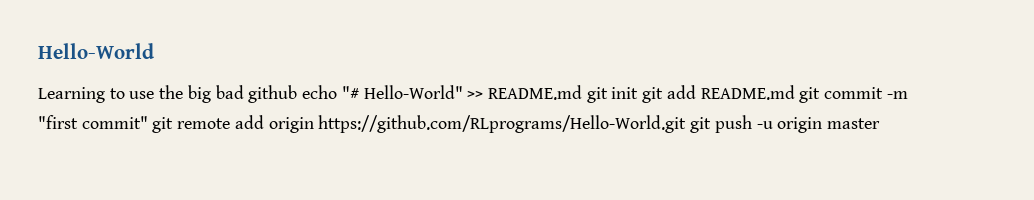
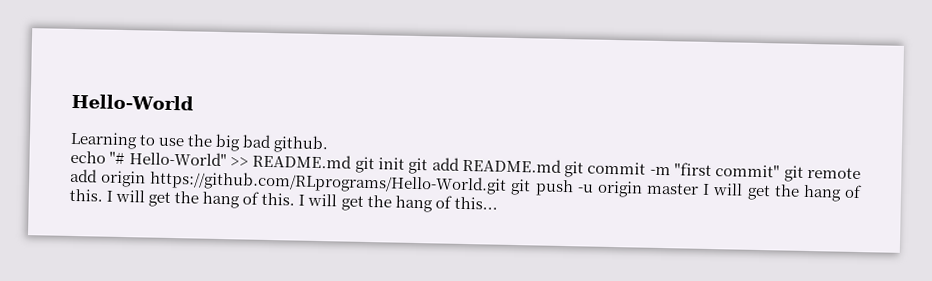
[248,85,298,103] github -> [273,135,330,154] github. //
(880, 123) none -> [702,183,863,202] [69,188,498,213] I will get the hang of this. I will get the hang of this. I will get the hang of this...

